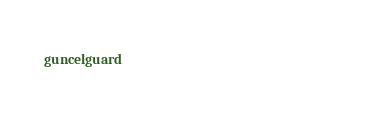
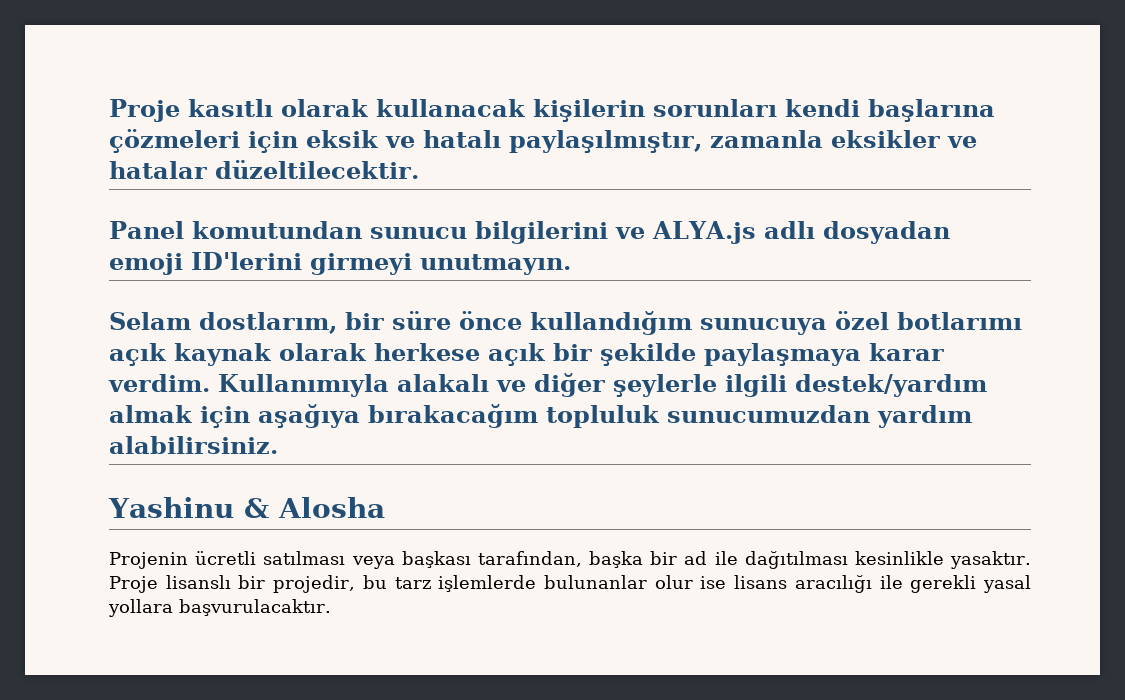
[44,53,122,67] guncelguard -> [109,99,995,122] [109,129,977,153] [109,160,419,179] [109,221,950,244] [109,252,571,275] [109,311,1022,335] [109,343,944,366] [108,373,987,397] [109,404,972,428] [109,436,278,454] [108,497,385,518] [109,551,1032,569] [109,575,1032,593] [108,599,331,617] Proje kasıtlı olarak kullanacak kişilerin sorunları kendi başlarına çözmeleri için eksik ve hatalı paylaşılmıştır, zamanla eksikler ve hatalar düzeltilecektir. // Panel komutundan sunucu bilgilerini ve ALYA.js adlı dosyadan emoji ID'lerini girmeyi unutmayın. // Selam dostlarım, bir süre önce kullandığım sunucuya özel botlarımı açık kaynak olarak herkese açık bir şekilde paylaşmaya karar verdim. Kullanımıyla alakalı ve diğer şeylerle ilgili destek/yardım almak için aşağıya bırakacağım topluluk sunucumuzdan yardım alabilirsiniz. // Yashinu & Alosha // Projenin ücretli satılması veya başkası tarafından, başka bir ad ile dağıtılması kesinlikle yasaktır. Proje lisanslı bir projedir, bu tarz işlemlerde bulunanlar olur ise lisans aracılığı ile gerekli yasal yollara başvurulacaktır.

